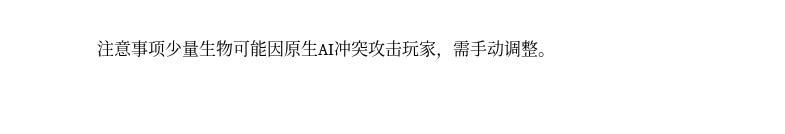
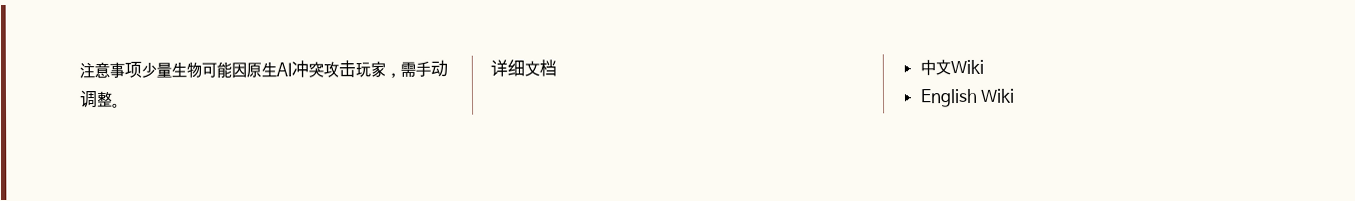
(555, 54) none -> [490,59,557,77] [919,59,984,76] [919,88,1016,108] // 详细文档 // 中文Wiki // English Wiki

